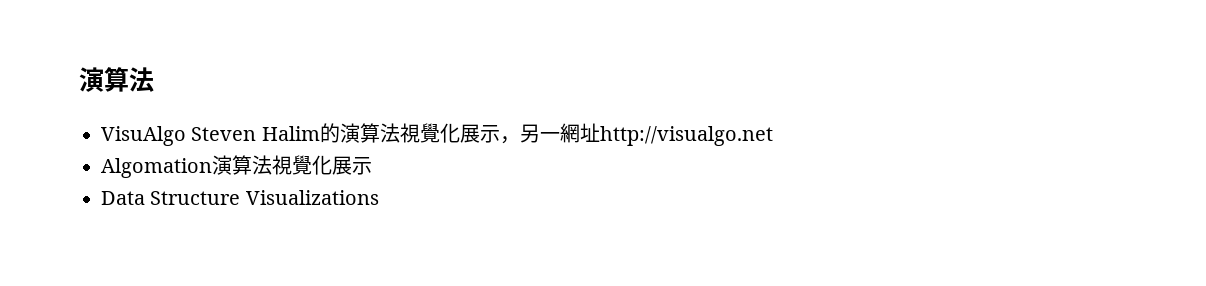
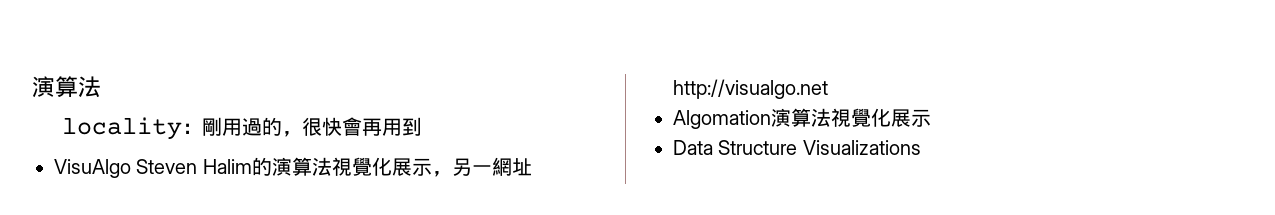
[79,67,154,92] 演算法 -> [32,76,101,98] [62,117,423,140] 演算法 // locality：剛用過的，很快會再用到

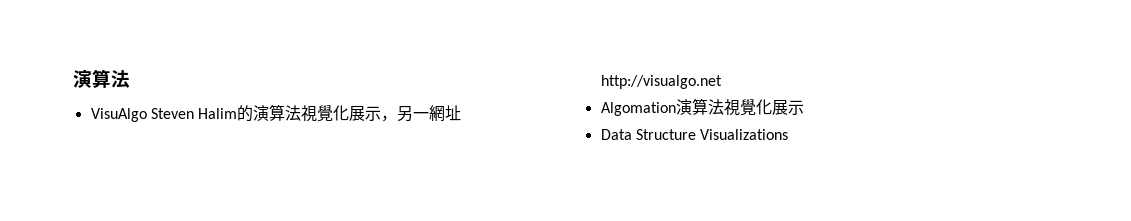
[32,76,101,98] [62,117,423,140] 演算法 // locality：剛用過的，很快會再用到 -> [73,69,130,88] 演算法

